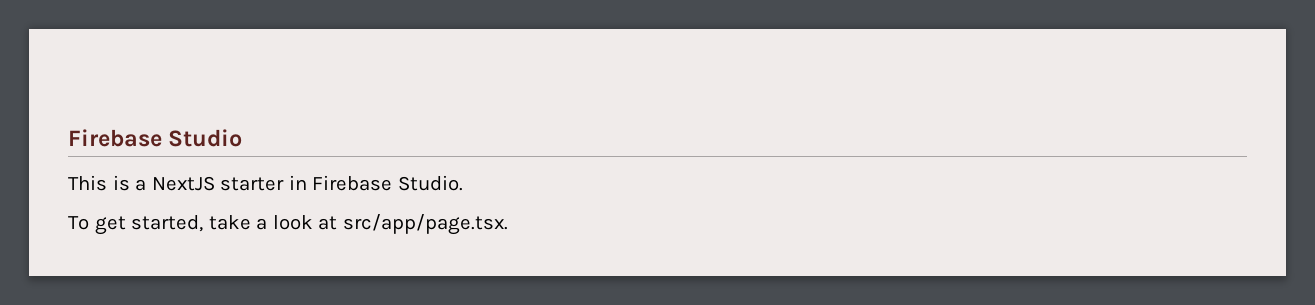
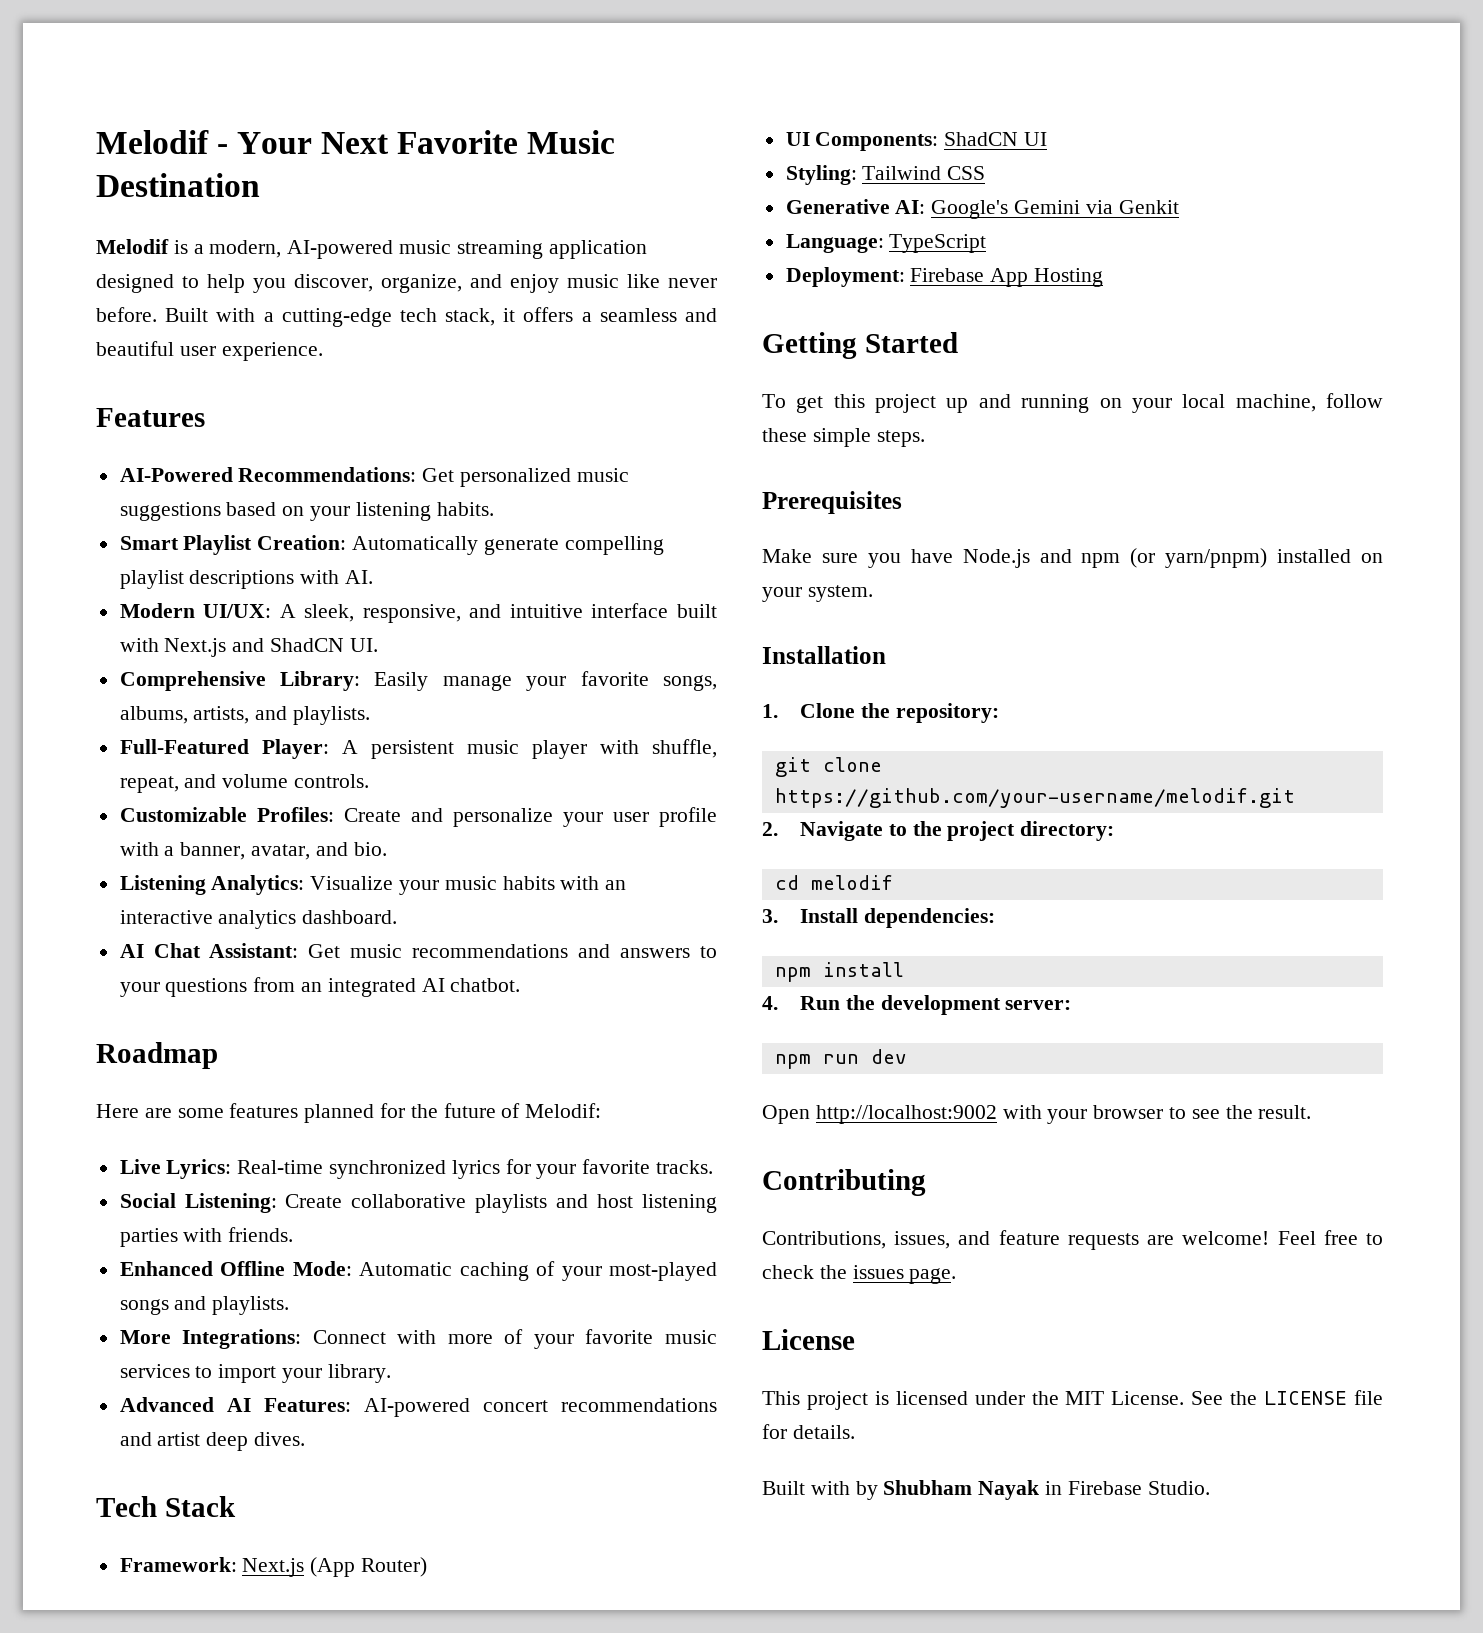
[68,129,243,147] [68,175,463,191] [68,214,508,235] Firebase Studio // This is a NextJS starter in Firebase Studio. // To get started, take a look at src/app/page.tsx. -> [96,130,616,154] [96,173,260,197] [96,239,647,259] [96,274,717,293] [96,307,717,327] [96,341,323,361] [96,408,205,427] [119,467,629,487] [119,502,494,521] [119,535,664,555] [119,570,374,589] [119,603,717,623] [119,638,378,657] [119,671,717,691] [119,706,371,725] [119,739,717,759] [119,774,370,793] [119,807,717,827] [119,842,387,860] [119,875,627,895] [119,910,398,929] [119,943,717,958] [119,977,521,997] [96,1042,218,1069] [96,1103,602,1123] [119,1159,714,1179] [119,1193,717,1213] [119,1227,294,1247] [119,1261,718,1281] [119,1296,290,1315] [119,1329,717,1349] [119,1364,391,1383] [119,1397,717,1417] [119,1432,306,1451] [96,1496,236,1517] [119,1557,428,1577] [785,132,1048,151] [785,165,986,185] [785,199,1179,219] [785,234,987,253] [785,267,1104,287] [762,332,958,359] [762,393,1383,413] [762,428,925,447] [762,491,902,514] [762,548,1383,568] [762,585,873,602] [762,646,886,664] [762,703,999,723] [774,757,882,777] [774,788,1295,808] [762,821,1115,841] [774,875,893,890] [762,908,995,928] [774,962,904,982] [762,995,1072,1015] [774,1049,907,1069] [762,1105,1312,1124] [762,1169,926,1196] [762,1230,1383,1250] [762,1265,957,1284] [762,1329,855,1350] [762,1390,1383,1410] [762,1424,855,1439] [762,1480,1210,1500] Melodif - Your Next Favorite Music Destination // Melodif is a modern, AI-powered music streaming application designed to help you discover, organize, and enjoy music like never before. Built with a cutting-edge tech stack, it offers a seamless and beautiful user experience. // Features // AI-Powered Recommendations: Get personalized music suggestions based on your listening habits. // Smart Playlist Creation: Automatically generate compelling playlist descriptions with AI. // Modern UI/UX: A sleek, responsive, and intuitive interface built with Next.js and ShadCN UI. // Comprehensive Library: Easily manage your favorite songs, albums, artists, and playlists. // Full-Featured Player: A persistent music player with shuffle, repeat, and volume controls. // Customizable Profiles: Create and personalize your user profile with a banner, avatar, and bio. // Listening Analytics: Visualize your music habits with an interactive analytics dashboard. // AI Chat Assistant: Get music recommendations and answers to your questions from an integrated AI chatbot. // Roadmap // Here are some features planned for the future of Melodif: // Live Lyrics: Real-time synchronized lyrics for your favorite tracks. // Social Listening: Create collaborative playlists and host listening parties with friends. // Enhanced Offline Mode: Automatic caching of your most-played songs and playlists. // More Integrations: Connect with more of your favorite music services to import your library. // Advanced AI Features: AI-powered concert recommendations and artist deep dives. // Tech Stack // Framework: Next.js (App Router) // UI Components: ShadCN UI // Styling: Tailwind CSS // Generative AI: Google's Gemini via Genkit // Language: TypeScript // Deployment: Firebase App Hosting // Getting Started // To get this project up and running on your local machine, follow these simple steps. // Prerequisites // Make sure you have Node.js and npm (or yarn/pnpm) installed on your system. // Installation // 1. Clone the repository: // git clone https://github.com/your-username/melodif.git // 2. Navigate to the project directory: // cd melodif // 3. Install dependencies: // npm install // 4. Run the development server: // npm run dev // Open http://localhost:9002 with your browser to see the result. // Contributing // Contributions, issues, and feature requests are welcome! Feel free to check the issues page. // License // This project is licensed under the MIT License. See the LICENSE file for details. // Built with by Shubham Nayak in Firebase Studio.

